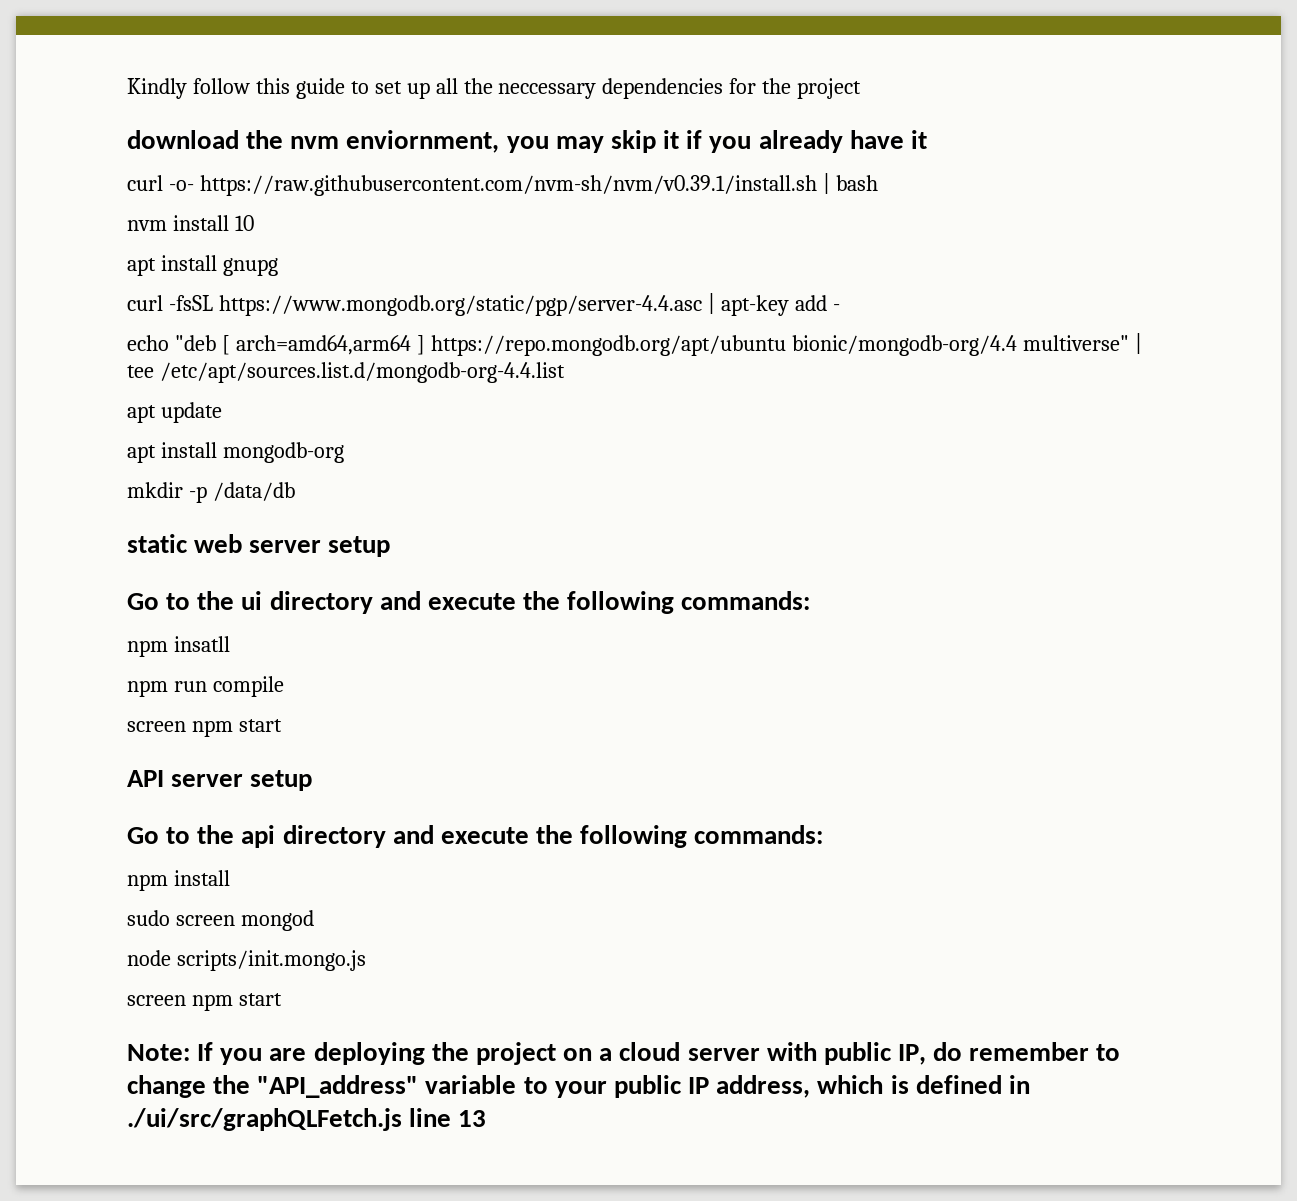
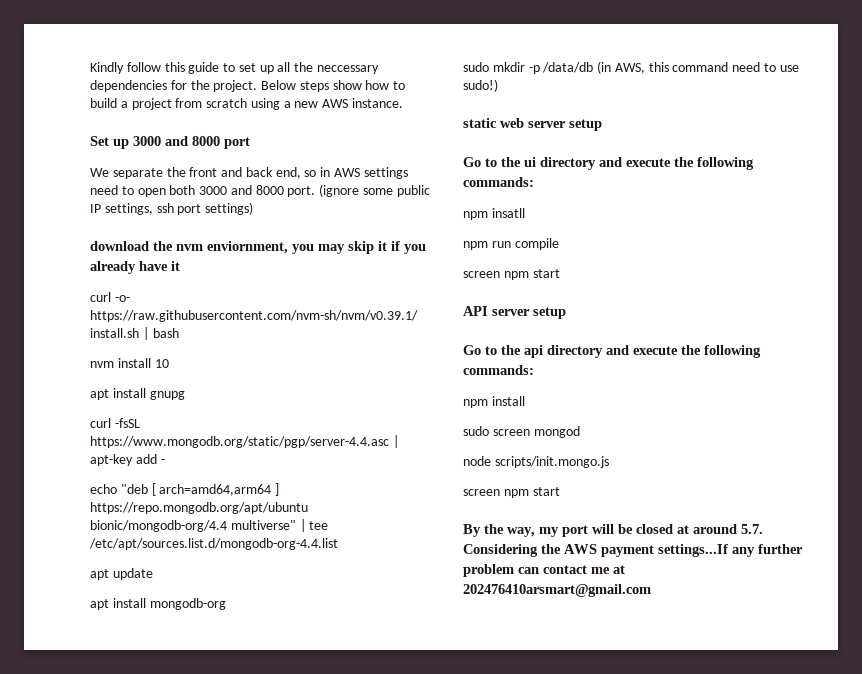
[797,78,862,99] project -> [213,80,406,92] [90,98,404,110] [90,136,250,149] [90,167,408,179] [90,184,430,197] [90,202,254,215] project. Below steps show how to build a project from scratch using a new AWS instance. // Set up 3000 and 8000 port // We separate the front and back end, so in AWS settings need to open both 3000 and 8000 port. (ignore some public IP settings, ssh port settings)
(344, 452) none -> [463,62,489,72] sudo
(295, 491) none -> [597,61,799,74] [463,79,498,92] (in AWS, this command need to use sudo!)
[127,1042,1121,1065] [127,1075,1030,1098] [127,1108,487,1131] Note: If you are deploying the project on a cloud server with public IP, do remember to change the "API_address" variable to your public IP address, which is defined in ./ui/src/graphQLFetch.js line 13 -> [463,524,763,537] [463,544,803,557] [463,564,625,577] [463,584,651,597] By the way, my port will be closed at around 5.7. Considering the AWS payment settings...If any further problem can contact me at 202476410arsmart@gmail.com

